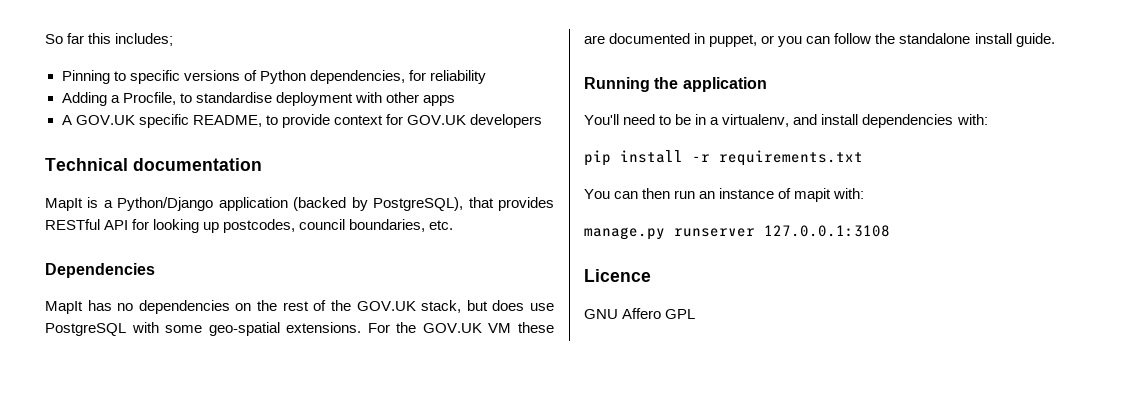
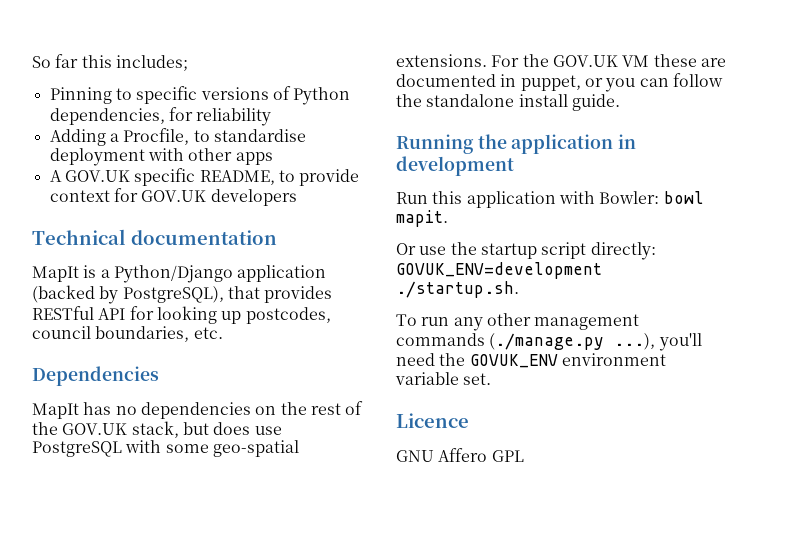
[584,114,988,128] [584,150,863,166] [584,188,865,202] [584,225,890,240] // You'll need to be in a virtualenv, and install dependencies with: // pip install -r requirements.txt // You can then run an instance of mapit with: // manage.py runserver 127.0.0.1:3108 -> [618,134,637,149] [396,156,514,176] [396,191,704,208] [396,210,448,227] [396,242,656,260] [396,262,602,279] [396,281,519,298] [396,313,640,331] [396,333,702,351] [396,353,666,368] [395,372,492,385] in development // Run this application with Bowler: bowl mapit. // Or use the startup script directly: GOVUK_ENV=development ./startup.sh. // To run any other management commands (./manage.py ...), you'll need the GOVUK_ENV environment variable set.

